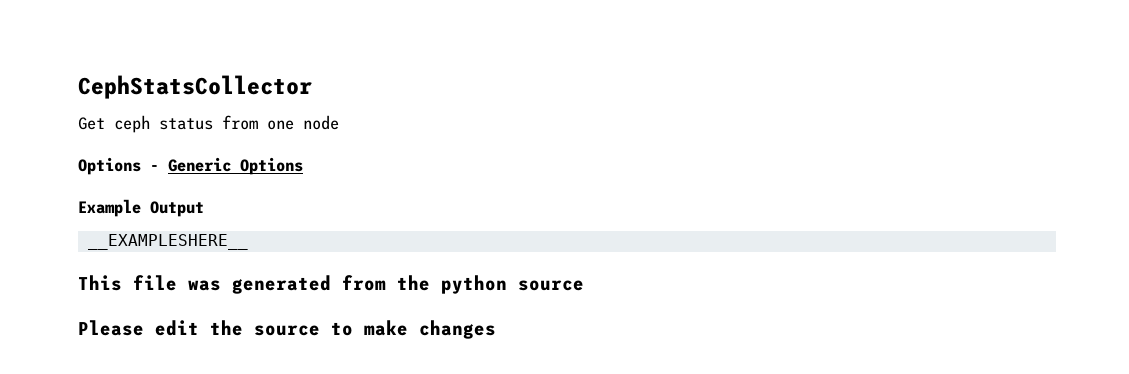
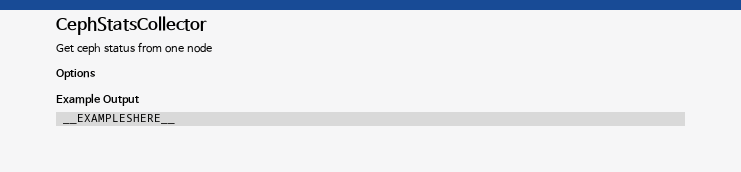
[150,157,303,175] - Generic Options -> (96, 74) none
[78,275,584,294] [78,320,496,339] // This file was generated from the python source // Please edit the source to make changes -> (175, 119) none

